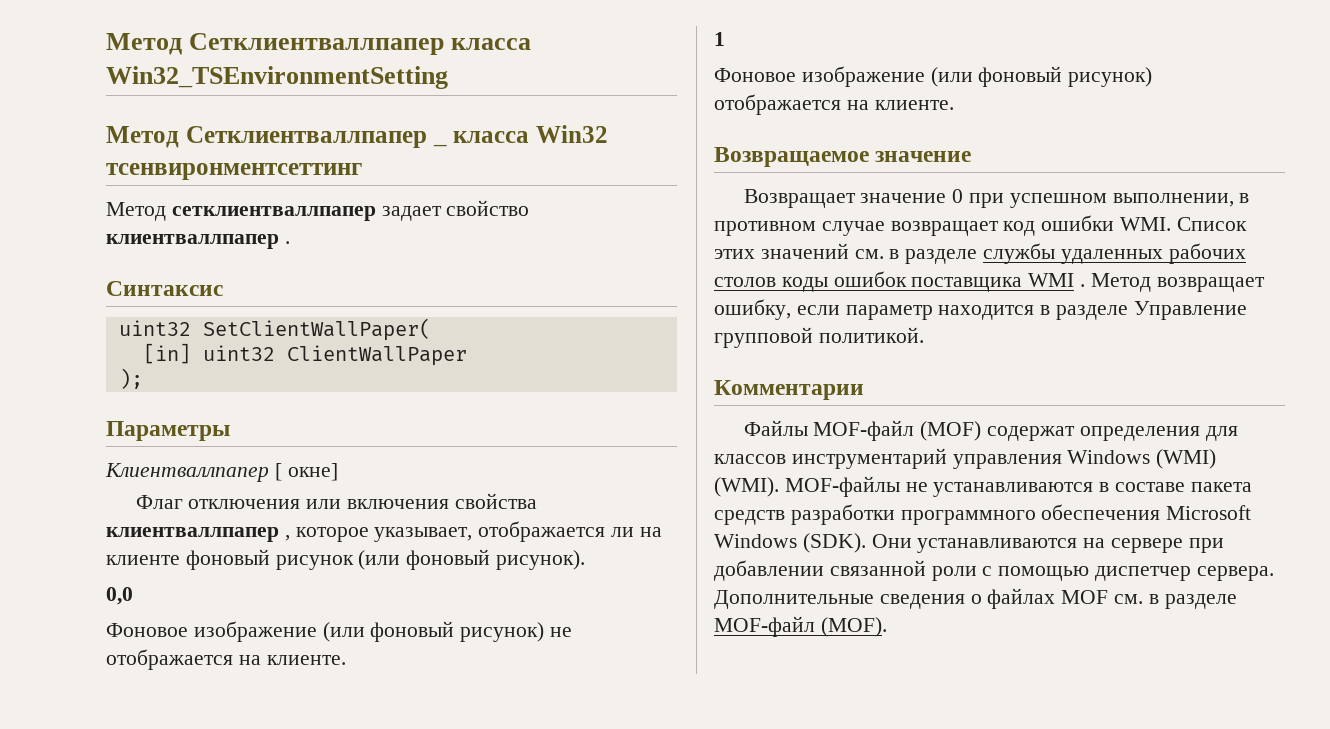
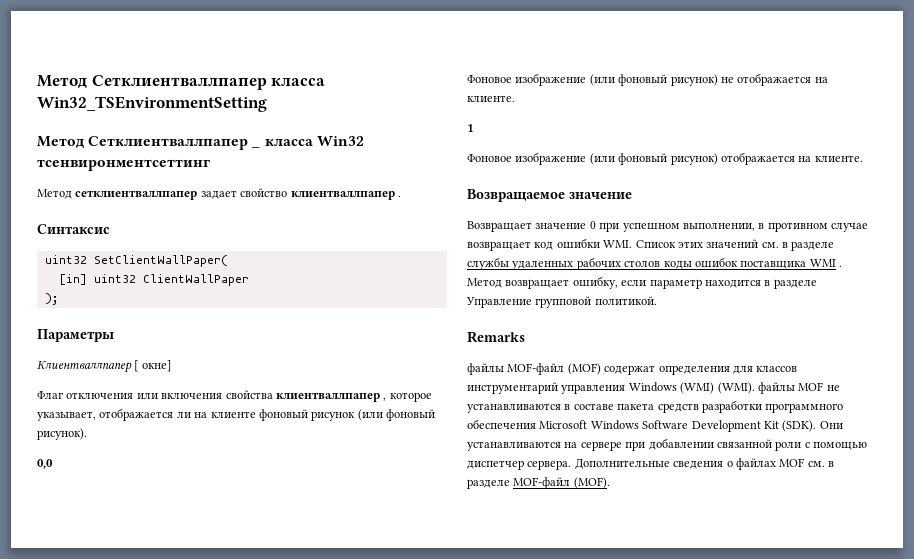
[714,380,864,400] [743,420,808,436] Комментарии // Файлы -> [467,331,525,343] [467,363,504,375] Remarks // файлы
[784,476,900,497] MOF-файлы -> [757,382,824,394] файлы MOF
(797, 541) none -> [642,420,779,432] Software Development Kit

